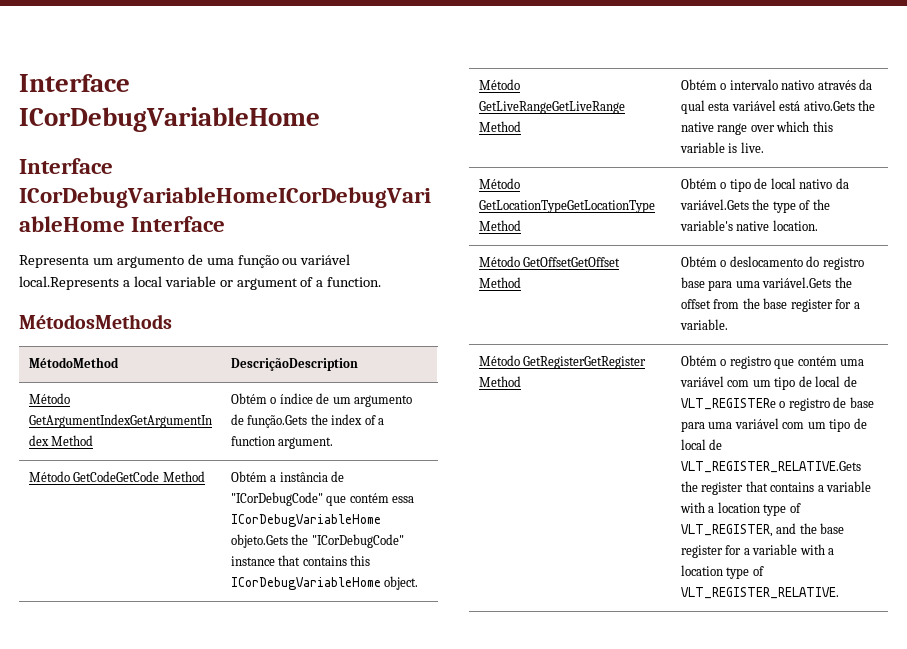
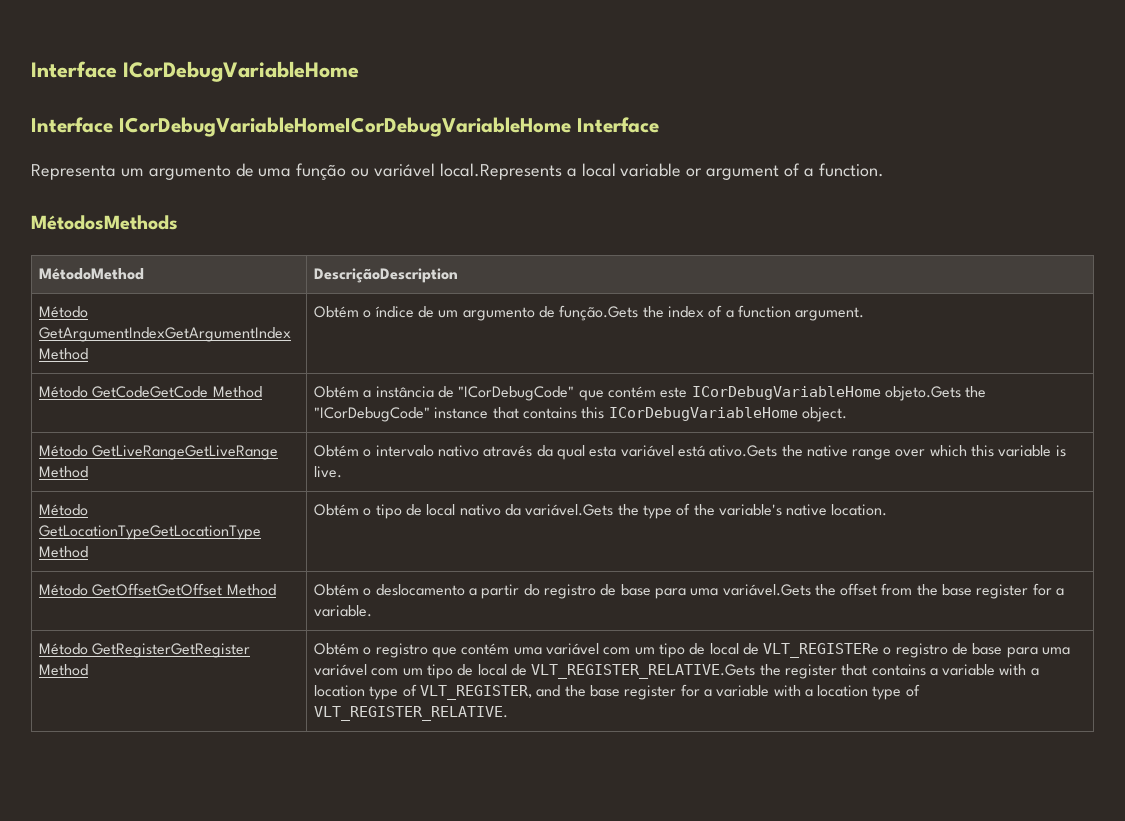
[392,496,415,503] essa -> [660,387,688,398] este
(803, 261) none -> [468,584,520,599] a partir
(864, 263) none -> [600,584,617,596] de

